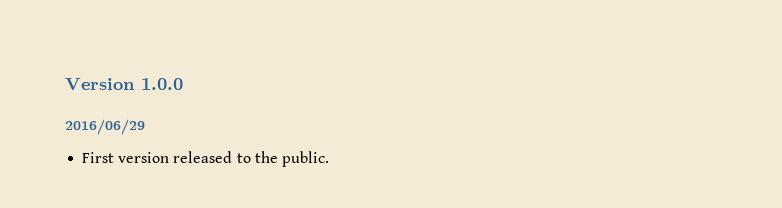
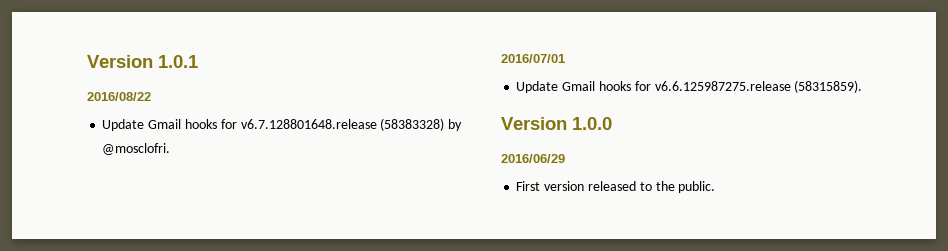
[65,78,135,90] Version -> [87,55,198,68] [87,92,151,101] [102,118,463,131] [102,143,171,155] [501,54,565,63] [516,80,863,93] [501,117,567,130] Version 1.0.1 // 2016/08/22 // Update Gmail hooks for v6.7.128801648.release (58383328) by @mosclofri. // 2016/07/01 // Update Gmail hooks for v6.6.125987275.release (58315859). // Version

